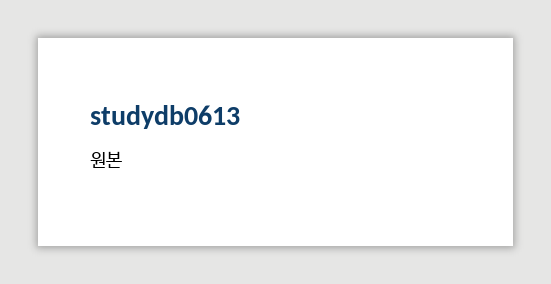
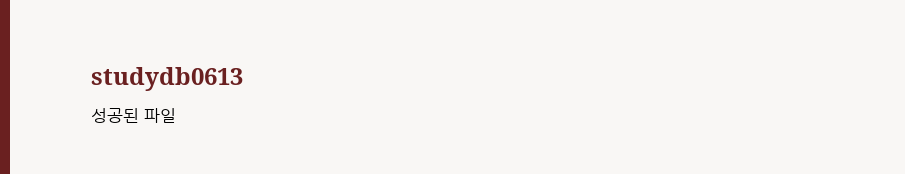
[90,151,122,168] 원본 -> [91,108,176,123] 성공된 파일

